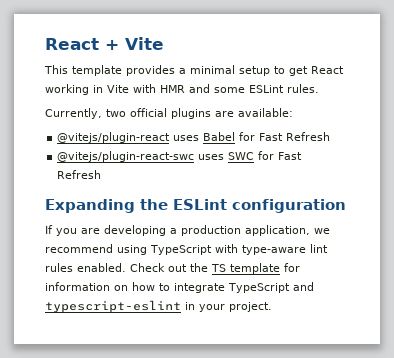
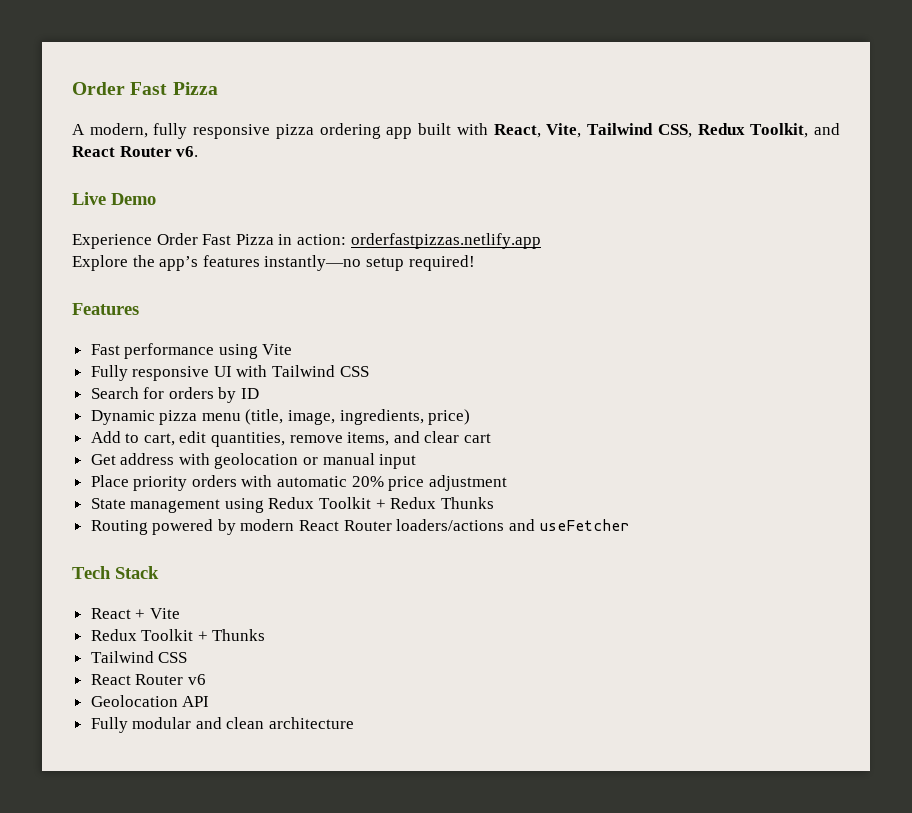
[45,37,164,50] [44,65,344,76] [45,84,319,95] [45,108,293,119] [57,132,331,143] [57,151,303,162] [57,170,102,179] [45,199,346,213] [45,225,330,236] [45,244,328,255] [45,263,300,274] [45,282,314,293] [45,300,272,313] React + Vite // This template provides a minimal setup to get React working in Vite with HMR and some ESLint rules. // Currently, two official plugins are available: // @vitejs/plugin-react uses Babel for Fast Refresh // @vitejs/plugin-react-swc uses SWC for Fast Refresh // Expanding the ESLint configuration // If you are developing a production application, we recommend using TypeScript with type-aware lint rules enabled. Check out the TS template for information on how to integrate TypeScript and typescript-eslint in your project. -> [72,82,218,95] [72,123,841,139] [72,146,199,157] [72,192,156,205] [72,233,541,249] [72,255,475,271] [72,303,139,315] [90,343,293,359] [90,365,369,381] [90,387,260,403] [90,409,471,425] [90,431,492,447] [90,453,417,469] [90,475,507,491] [90,497,494,513] [90,519,630,535] [72,566,159,579] [90,608,180,619] [90,629,266,641] [90,651,188,663] [90,674,206,685] [90,695,210,707] [90,717,355,733] Order Fast Pizza // A modern, fully responsive pizza ordering app built with React, Vite, Tailwind CSS, Redux Toolkit, and React Router v6. // Live Demo // Experience Order Fast Pizza in action: orderfastpizzas.netlify.app // Explore the app’s features instantly—no setup required! // Features // Fast performance using Vite // Fully responsive UI with Tailwind CSS // Search for orders by ID // Dynamic pizza menu (title, image, ingredients, price) // Add to cart, edit quantities, remove items, and clear cart // Get address with geolocation or manual input // Place priority orders with automatic 20% price adjustment // State management using Redux Toolkit + Redux Thunks // Routing powered by modern React Router loaders/actions and useFetcher // Tech Stack // React + Vite // Redux Toolkit + Thunks // Tailwind CSS // React Router v6 // Geolocation API // Fully modular and clean architecture

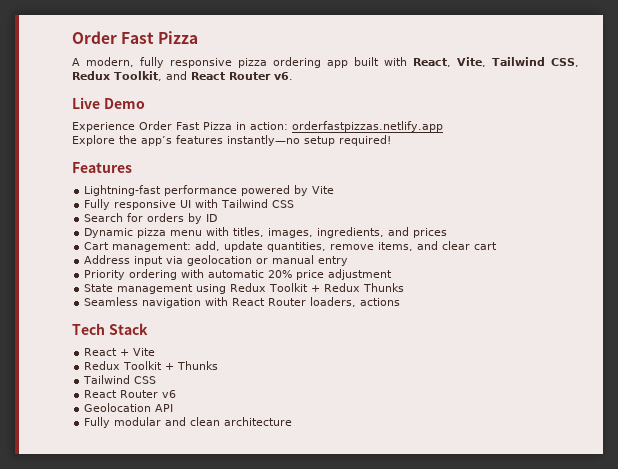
[90,343,258,359] Fast performance using -> [84,185,309,196] Lightning-fast performance powered by
[245,409,471,425] [90,431,207,446] (title, image, ingredients, price) // Add to cart, edit -> [206,227,448,238] [84,241,264,252] with titles, images, ingredients, and prices // Cart management: add, update
[90,453,417,469] [90,475,237,491] Get address with geolocation or manual input // Place priority orders -> [84,255,349,266] [84,269,178,280] Address input via geolocation or manual entry // Priority ordering
[90,519,630,535] Routing powered by modern React Router loaders/actions and useFetcher -> [84,297,401,308] Seamless navigation with React Router loaders, actions

